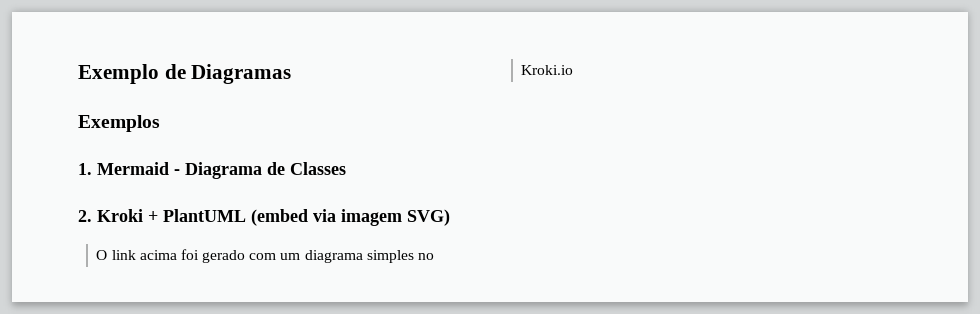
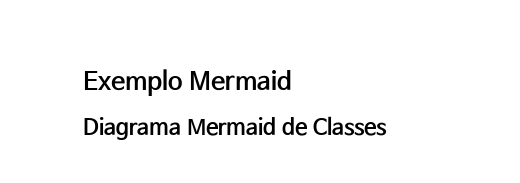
[164,64,292,84] [78,115,160,132] [78,162,346,179] [78,209,450,226] [96,249,435,263] [521,65,574,75] de Diagramas // Exemplos // 1. Mermaid - Diagrama de Classes // 2. Kroki + PlantUML (embed via imagem SVG) // O link acima foi gerado com um diagrama simples no Kroki.io -> [188,70,292,91] [83,116,387,140] Mermaid // Diagrama Mermaid de Classes

